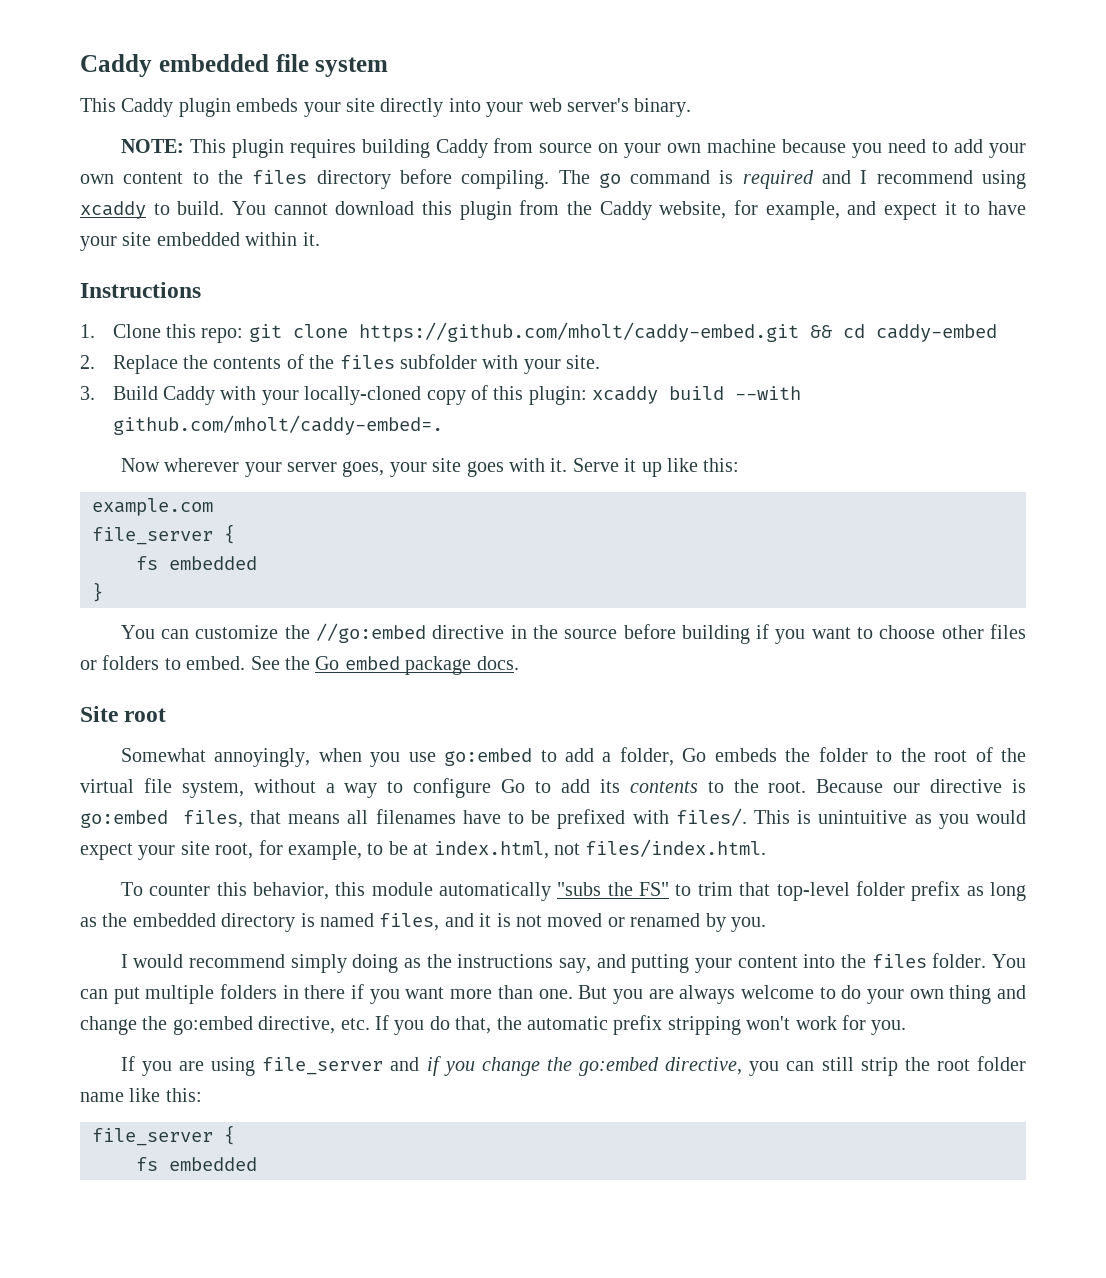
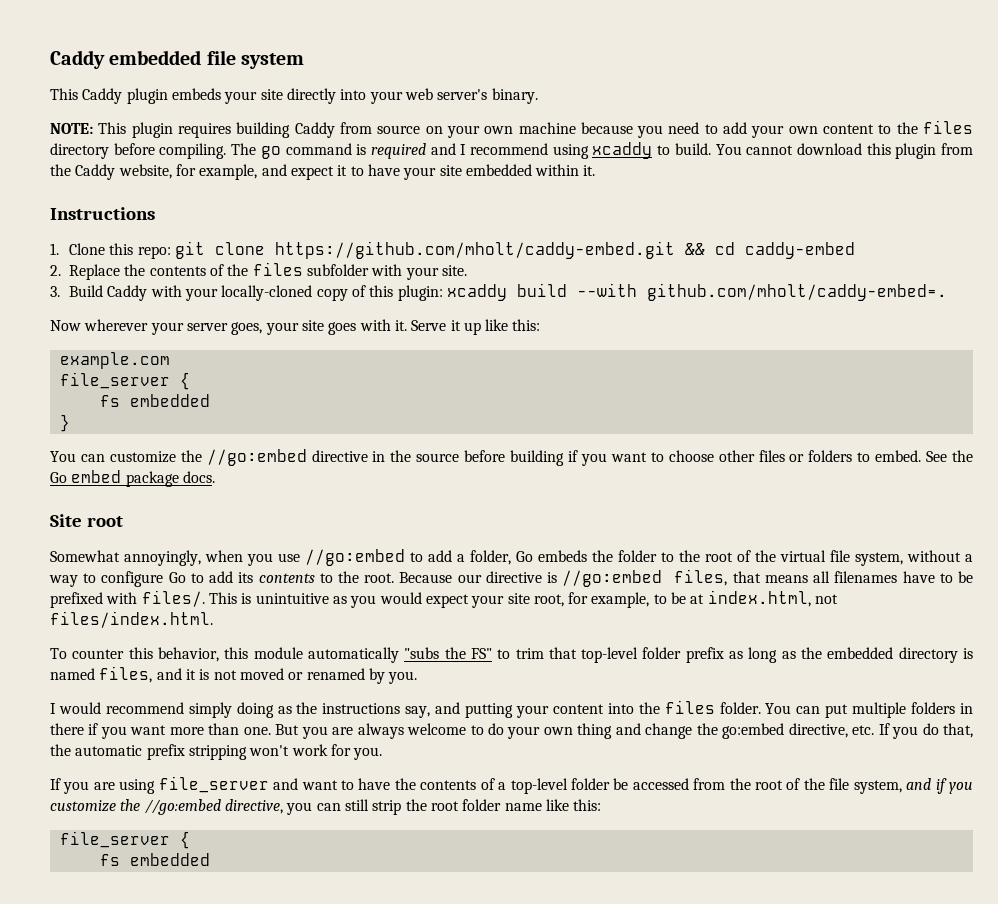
[444,748,533,766] go:embed -> [305,549,405,566] //go:embed
[80,810,168,828] go:embed -> [562,570,663,587] //go:embed
[426,1056,660,1076] if you change the go:embed -> [301,778,973,794] [50,799,221,815] want to have the contents of a top-level folder be accessed from the root of the file system, and if you customize the //go:embed

